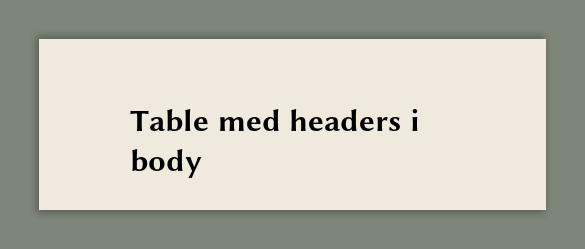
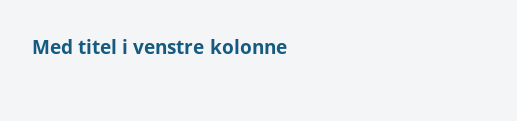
[130,109,420,132] [130,149,202,178] Table med headers i body -> [32,39,287,54] Med titel i venstre kolonne

